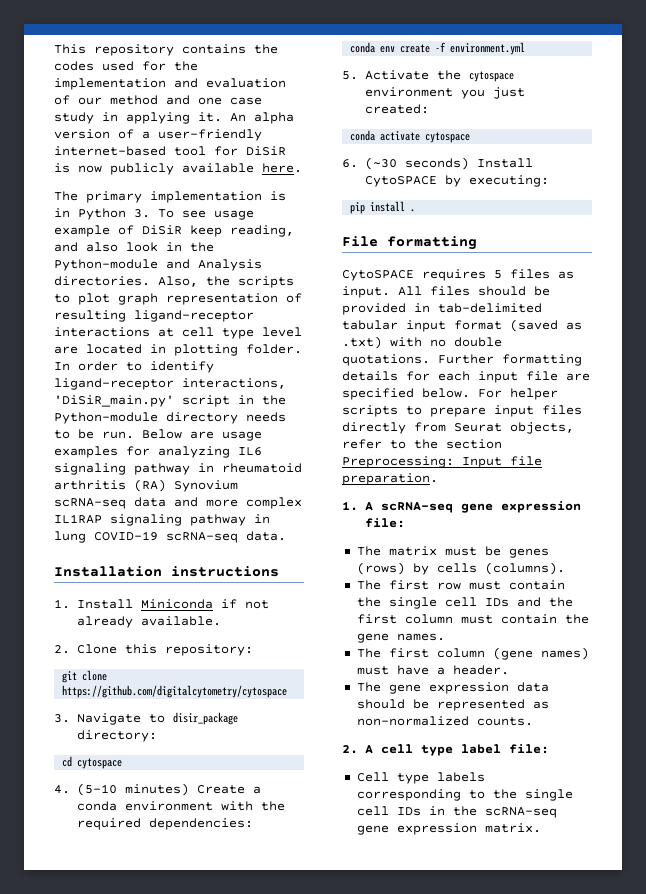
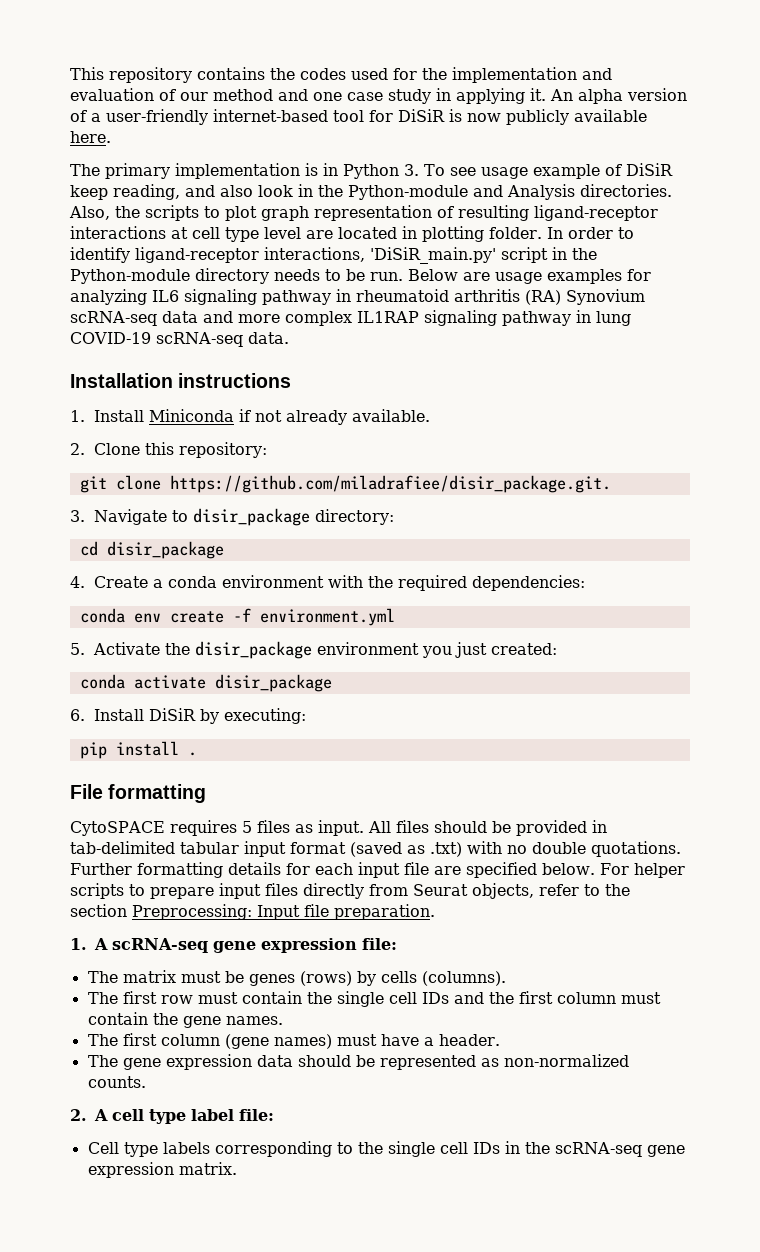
[62,685,288,698] https://github.com/digitalcytometry/cytospace -> [169,475,611,493] https://github.com/miladrafiee/disir_package.git.
[77,758,123,769] cytospace -> [106,541,224,559] disir_package
[76,783,189,796] (5-10 minutes) -> (85, 582) none
[468,71,514,82] cytospace -> [194,641,312,659] disir_package
[425,132,471,143] cytospace -> [214,674,332,692] disir_package
[364,157,533,170] [364,176,437,187] (~30 seconds) Install CytoSPACE -> [93,708,196,721] Install DiSiR

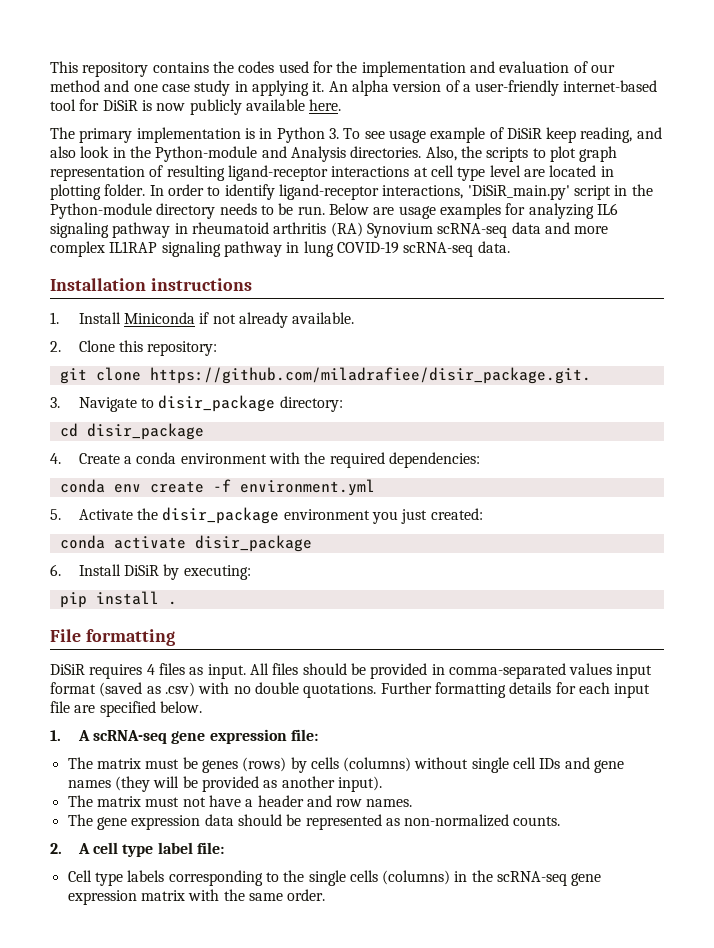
[70,820,252,836] CytoSPACE requires 5 -> [50,664,155,679] DiSiR requires 4
[70,841,239,854] tab-delimited tabular -> [448,663,613,679] comma-separated values
[430,842,462,857] .txt) -> [164,682,195,697] .csv)
[599,863,685,878] [70,883,630,899] [70,904,435,920] For helper scripts to prepare input files directly from Seurat objects, refer to the section Preprocessing: Input file preparation. -> (202, 707) none
[421,971,506,986] [87,991,661,1007] [87,1012,283,1028] [87,1033,500,1049] (columns). // The first row must contain the single cell IDs and the first column must contain the gene names. // The first column (gene names) must have a header. -> [343,757,625,773] [67,776,382,792] [67,795,413,807] (columns) without single cell IDs and gene names (they will be provided as another input). // The matrix must not have a header and row names.
[439,1142,500,1154] cell IDs -> [349,870,451,885] cells (columns)
[178,1162,237,1175] matrix. -> [140,889,326,901] matrix with the same order.

